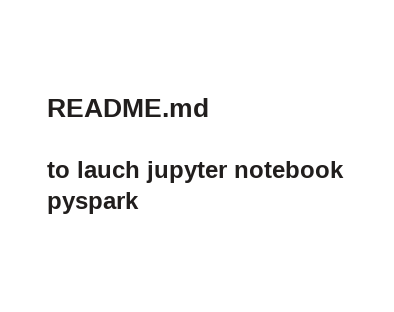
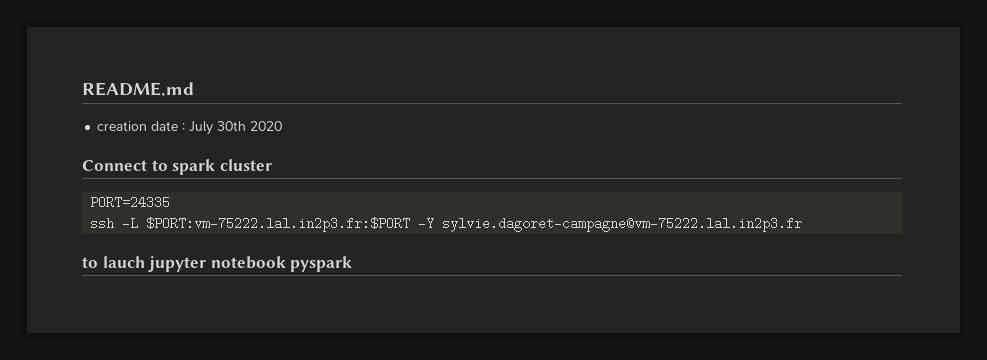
(209, 107) none -> [97,121,283,135] [82,159,272,175] [90,196,171,209] [90,217,803,232] // creation date : July 30th 2020 // Connect to spark cluster // PORT=24335 // ssh -L $PORT:vm-75222.lal.in2p3.fr:$PORT -Y sylvie.dagoret-campagne@vm-75222.lal.in2p3.fr

